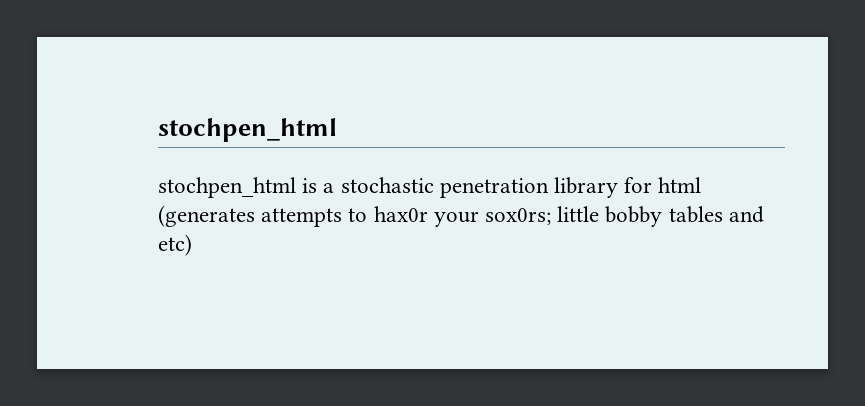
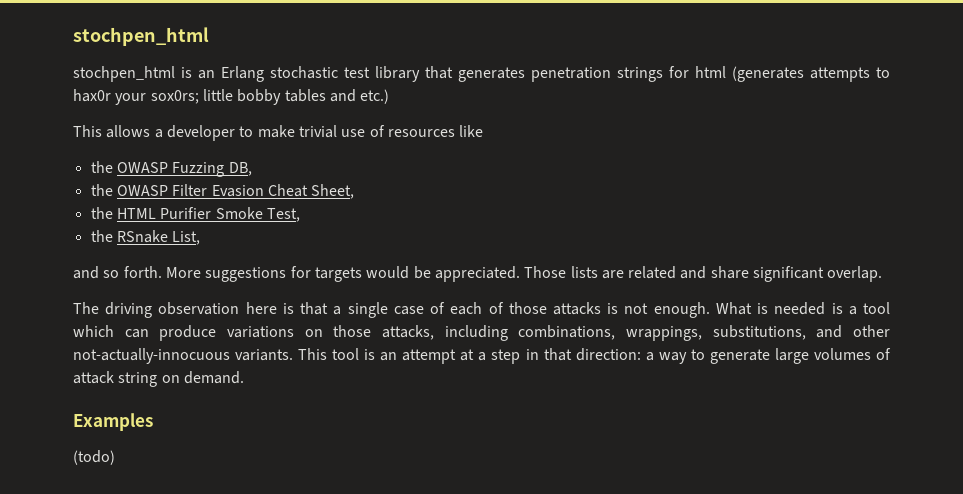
[323,177,619,198] a stochastic penetration library -> [198,66,663,82] an Erlang stochastic test library that generates penetration strings
[158,234,192,256] etc) -> [360,89,390,104] [73,125,484,141] [90,161,252,177] [90,184,355,199] [90,207,300,222] [90,230,201,245] [73,266,883,282] [73,302,891,318] [73,325,890,341] [73,348,891,364] [73,371,244,387] [73,413,153,431] [73,450,115,465] etc.) // This allows a developer to make trivial use of resources like // the OWASP Fuzzing DB, // the OWASP Filter Evasion Cheat Sheet, // the HTML Purifier Smoke Test, // the RSnake List, // and so forth. More suggestions for targets would be appreciated. Those lists are related and share significant overlap. // The driving observation here is that a single case of each of those attacks is not enough. What is needed is a tool which can produce variations on those attacks, including combinations, wrappings, substitutions, and other not-actually-innocuous variants. This tool is an attempt at a step in that direction: a way to generate large volumes of attack string on demand. // Examples // (todo)

